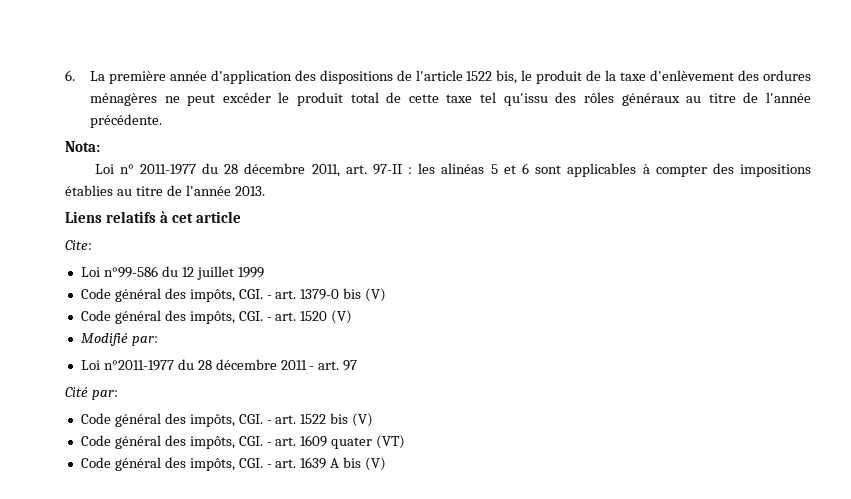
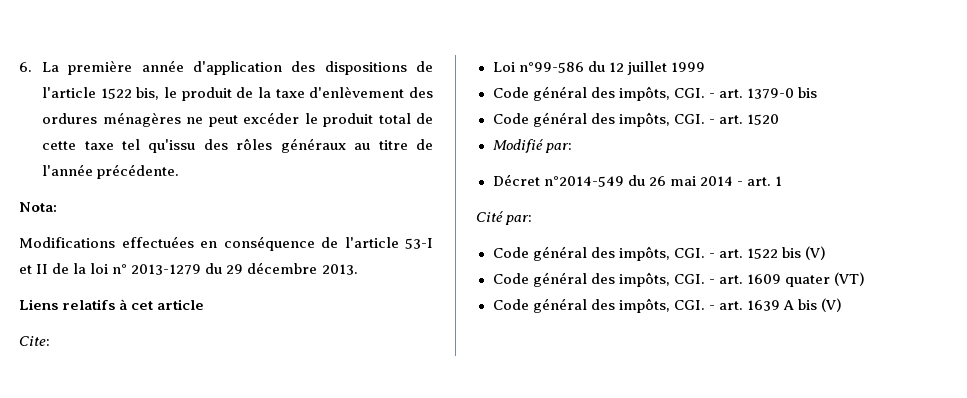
[94,163,811,177] [65,185,231,196] Loi n° 2011-1977 du 28 décembre 2011, art. 97-II : les alinéas 5 et 6 sont applicables à compter des impositions établies au titre de l'année -> [19,236,433,251] [19,262,318,275] Modifications effectuées en conséquence de l'article 53-I et II de la loi n° 2013-1279 du 29 décembre
[365,288,387,302] (V) -> (817, 92) none
[331,310,353,324] (V) -> (779, 119) none
[80,359,358,371] Loi n°2011-1977 du 28 décembre 2011 - art. 97 -> [492,174,782,187] Décret n°2014-549 du 26 mai 2014 - art. 1

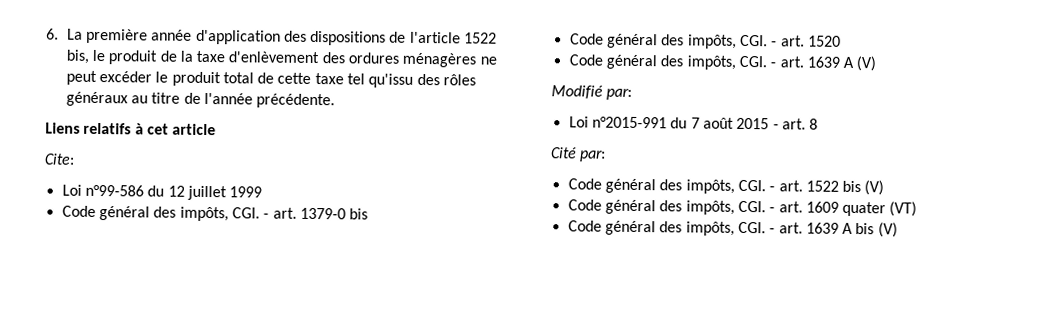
[19,202,57,212] [19,236,433,251] [19,262,358,275] // Nota: // Modifications effectuées en conséquence de l'article 53-I et II de la loi n° 2013-1279 du 29 décembre 2013. -> (336, 101) none
[492,139,572,153] [492,174,782,187] Modifié par: // Décret n°2014-549 du 26 mai 2014 - art. 1 -> [568,54,877,72] [551,85,633,100] [568,116,819,130] Code général des impôts, CGI. - art. 1639 A (V) // Modifié par: // Loi n°2015-991 du 7 août 2015 - art. 8

